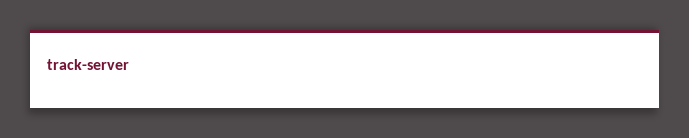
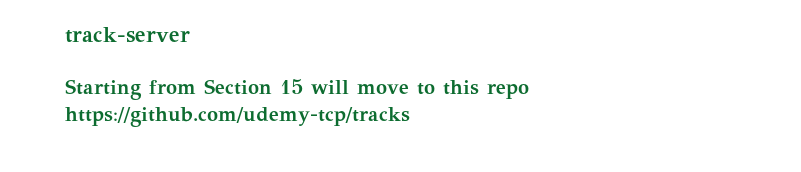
(129, 64) none -> [65,79,529,100] [65,107,410,127] // Starting from Section 15 will move to this repo https://github.com/udemy-tcp/tracks

